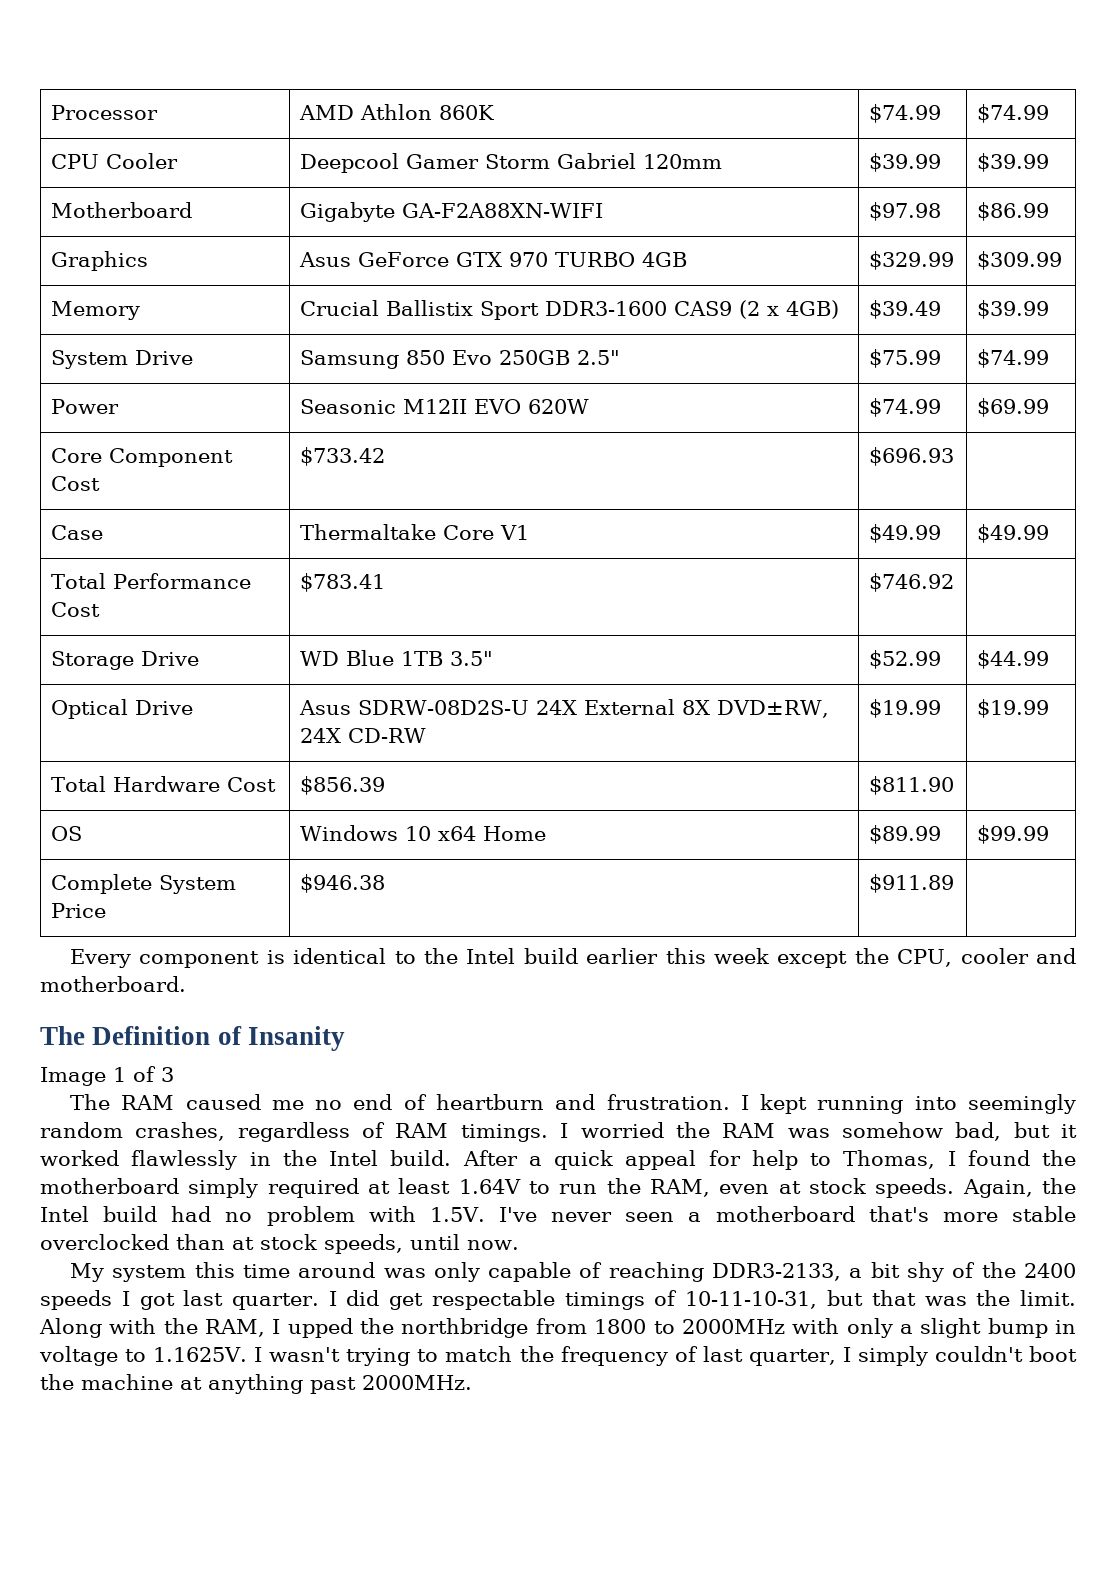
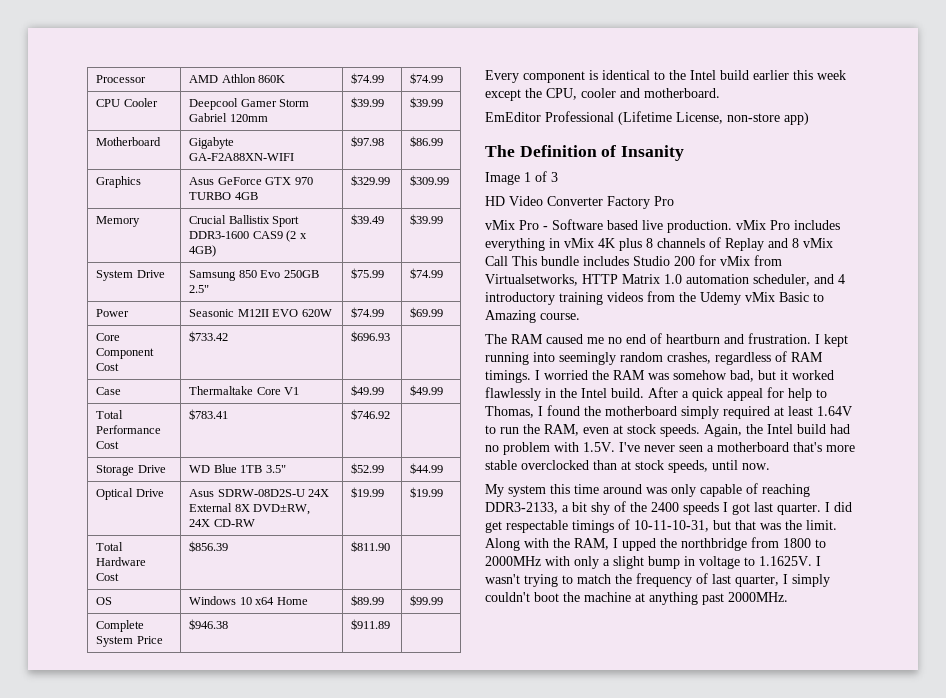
(186, 984) none -> [485,111,809,125] // EmEditor Professional (Lifetime License, non-store app)
(174, 1074) none -> [485,196,674,209] [485,219,840,233] [485,237,833,251] [485,255,782,266] [485,274,845,286] [485,291,824,305] [485,310,580,323] // HD Video Converter Factory Pro // vMix Pro - Software based live production. vMix Pro includes everything in vMix 4K plus 8 channels of Replay and 8 vMix Call This bundle includes Studio 200 for vMix from Virtualsetworks, HTTP Matrix 1.0 automation scheduler, and 4 introductory training videos from the Udemy vMix Basic to Amazing course.

